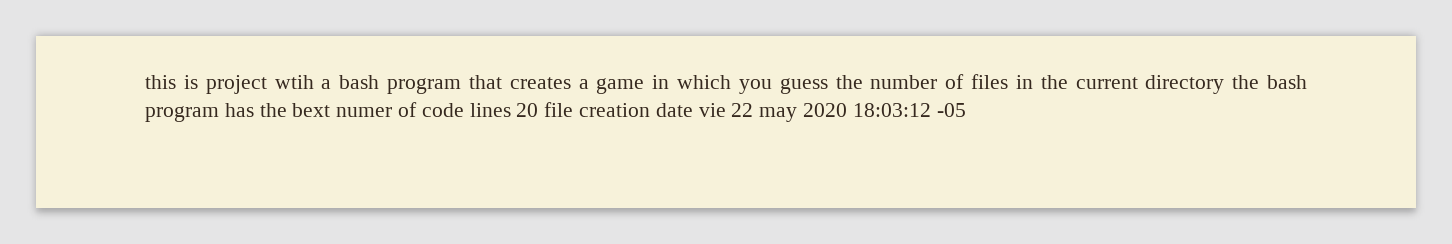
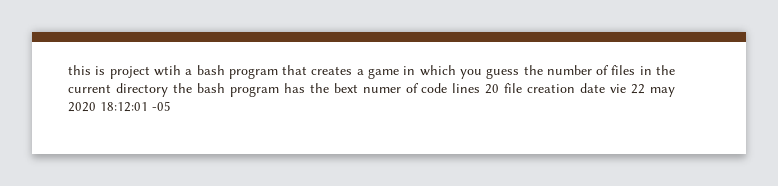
[852,103,931,117] 18:03:12 -> [100,102,148,112] 18:12:01

